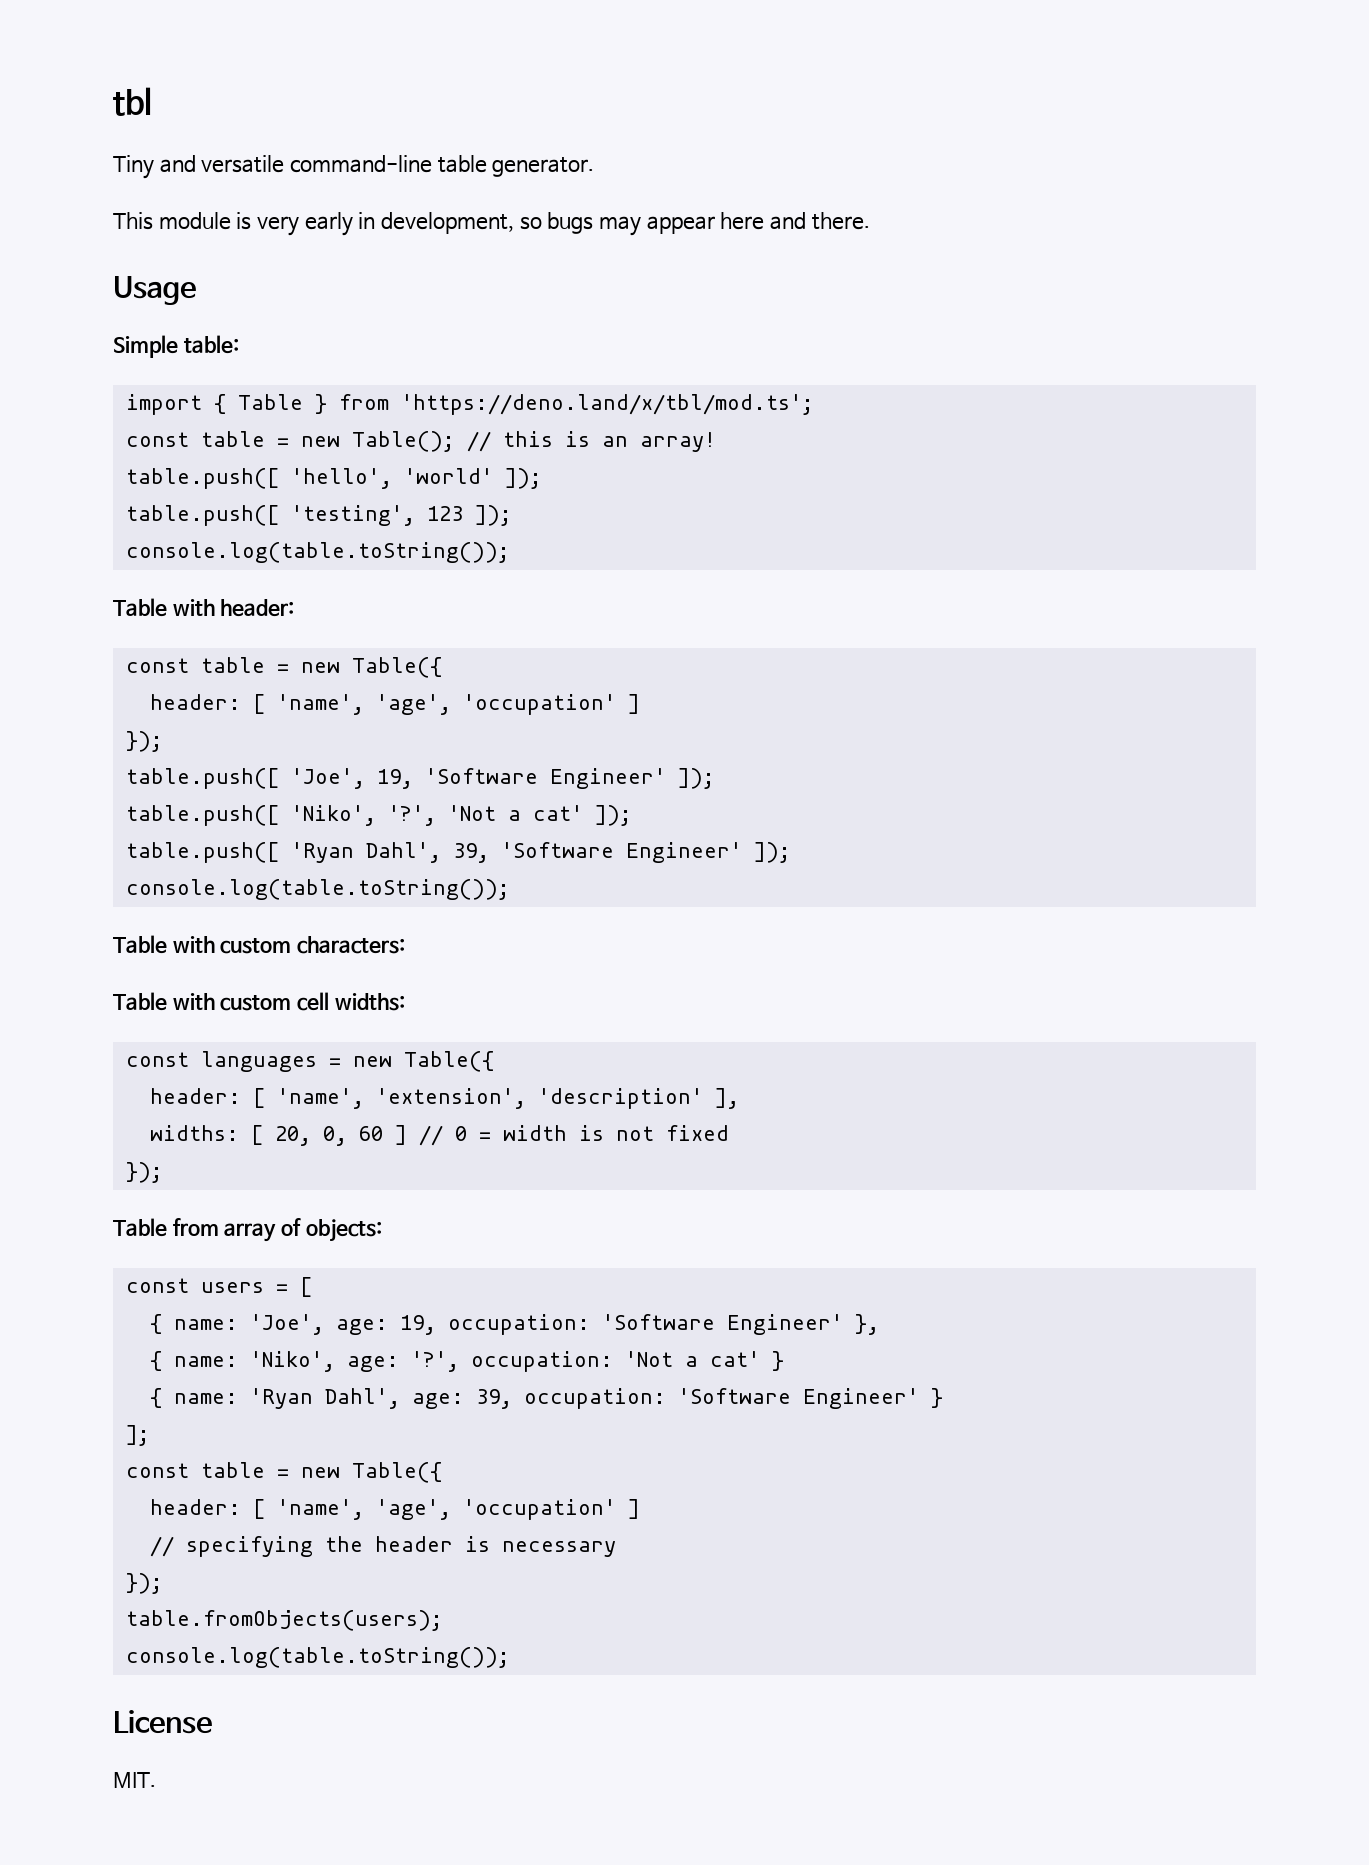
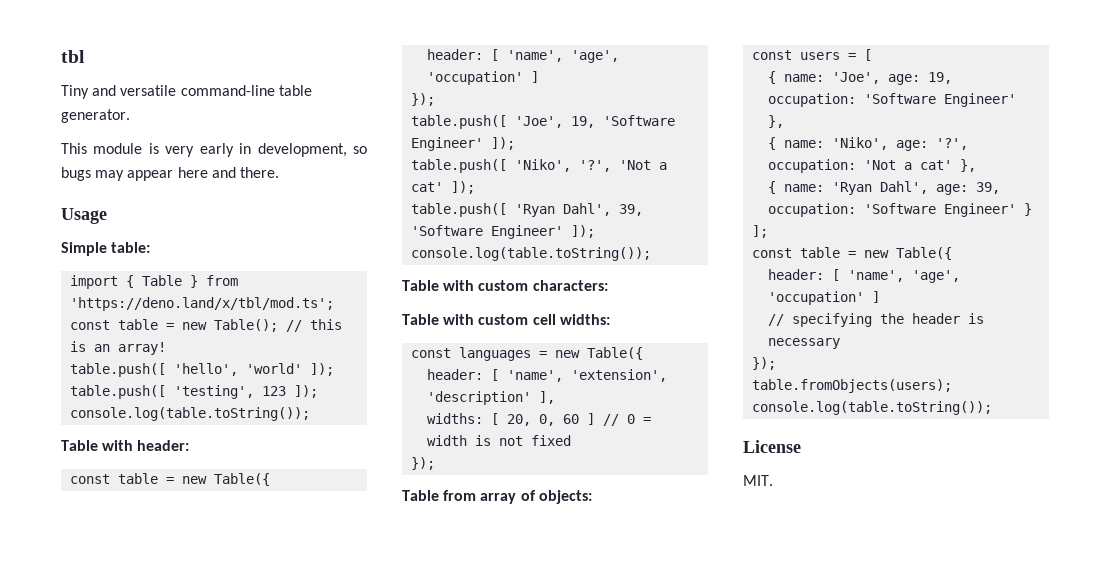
[771,1351,784,1371] } -> [960,159,977,172] },

